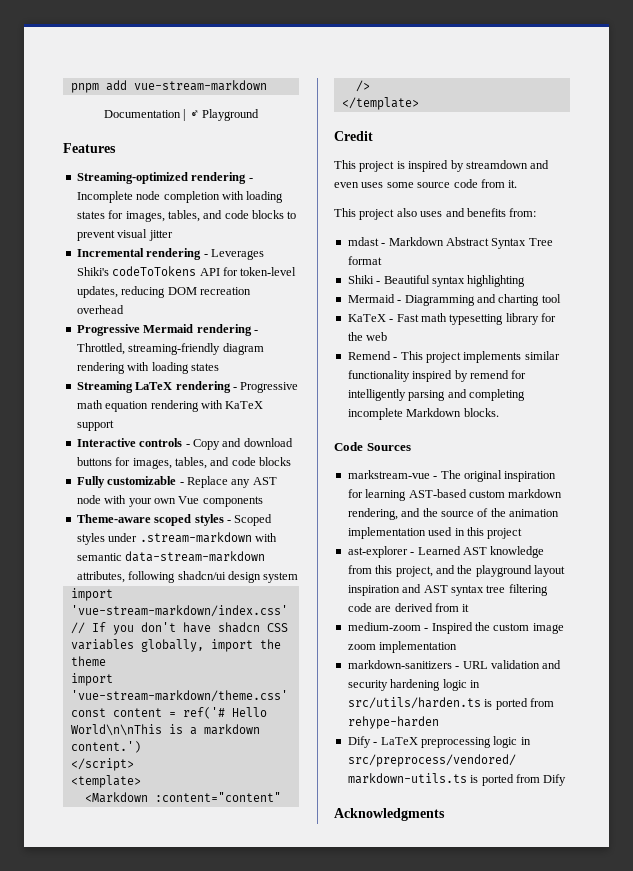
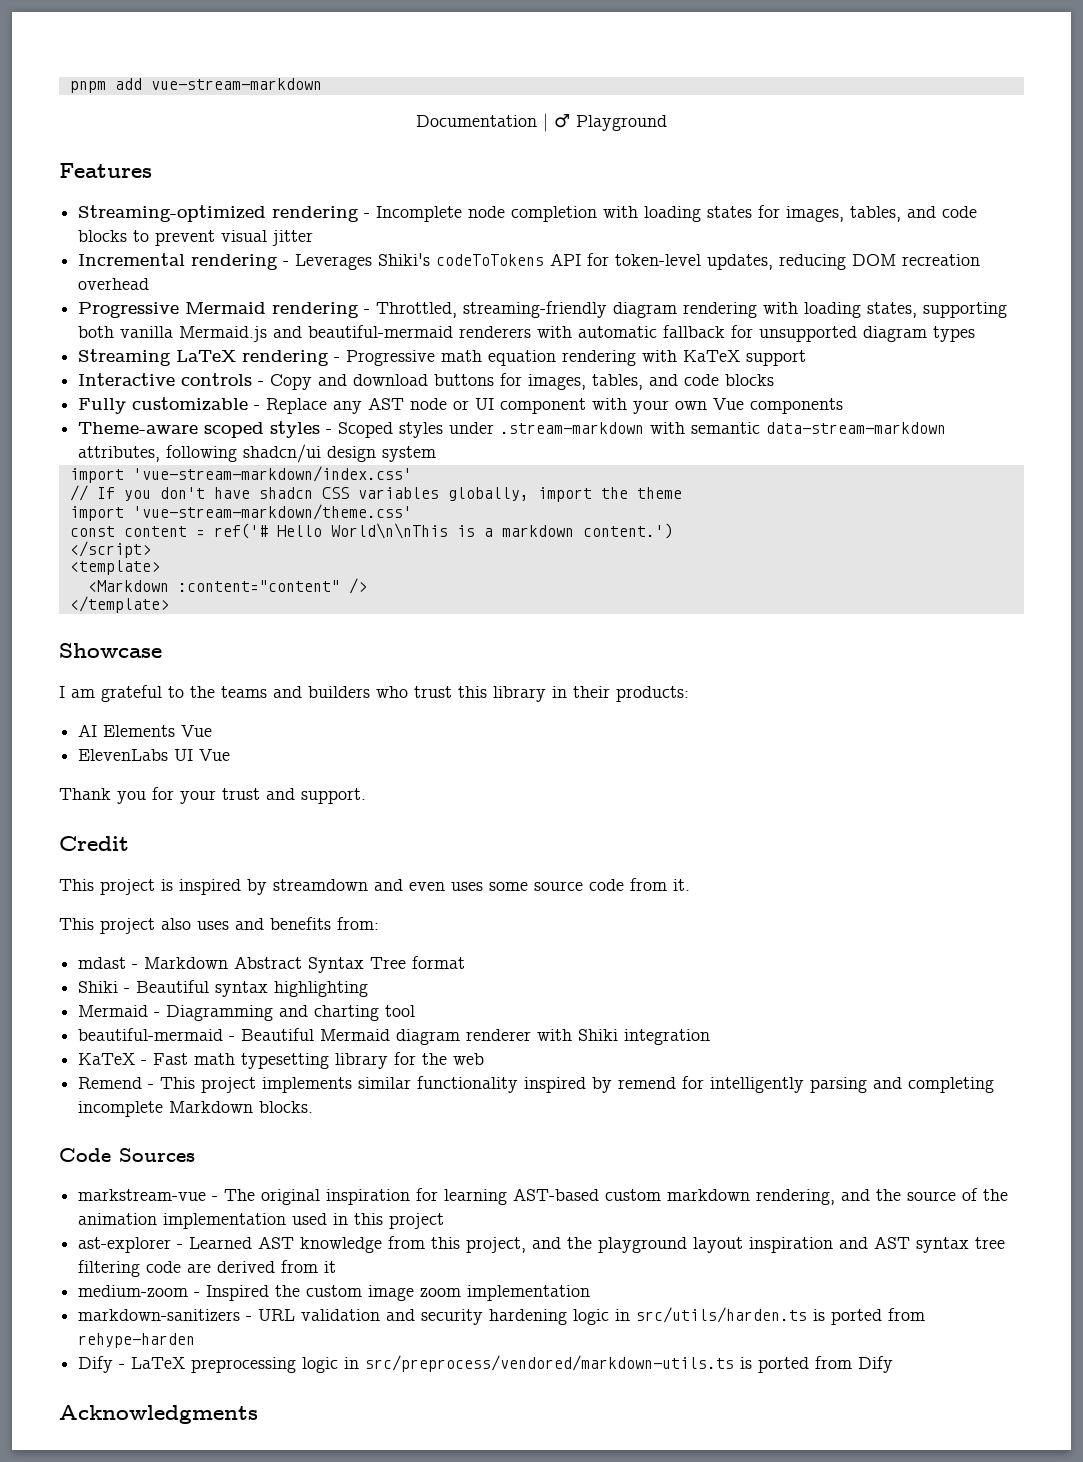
[190,363,219,371] states -> [867,302,1008,318] [78,325,976,342] states, supporting both vanilla Mermaid.js and beautiful-mermaid renderers with automatic fallback for unsupported diagram types
(101, 499) none -> [453,398,587,414] or UI component
(419, 103) none -> [59,643,162,658] [59,685,689,702] [78,724,213,737] [78,749,231,761] [59,787,366,804] // Showcase // I am grateful to the teams and builders who trust this library in their products: // AI Elements Vue // ElevenLabs UI Vue // Thank you for your trust and support.
(561, 298) none -> [78,1028,711,1045] // beautiful-mermaid - Beautiful Mermaid diagram renderer with Shiki integration

